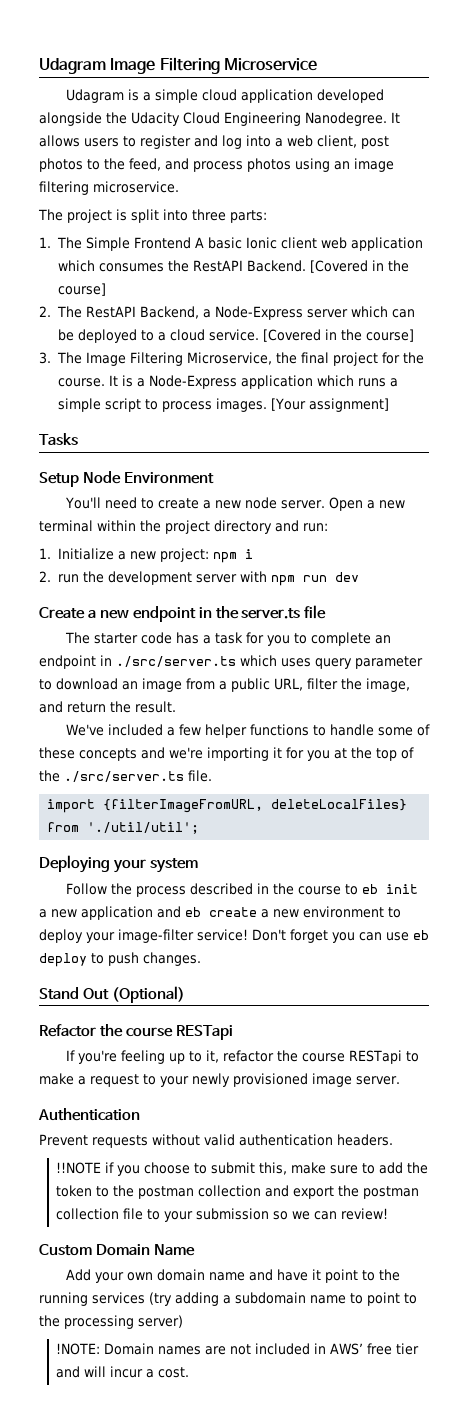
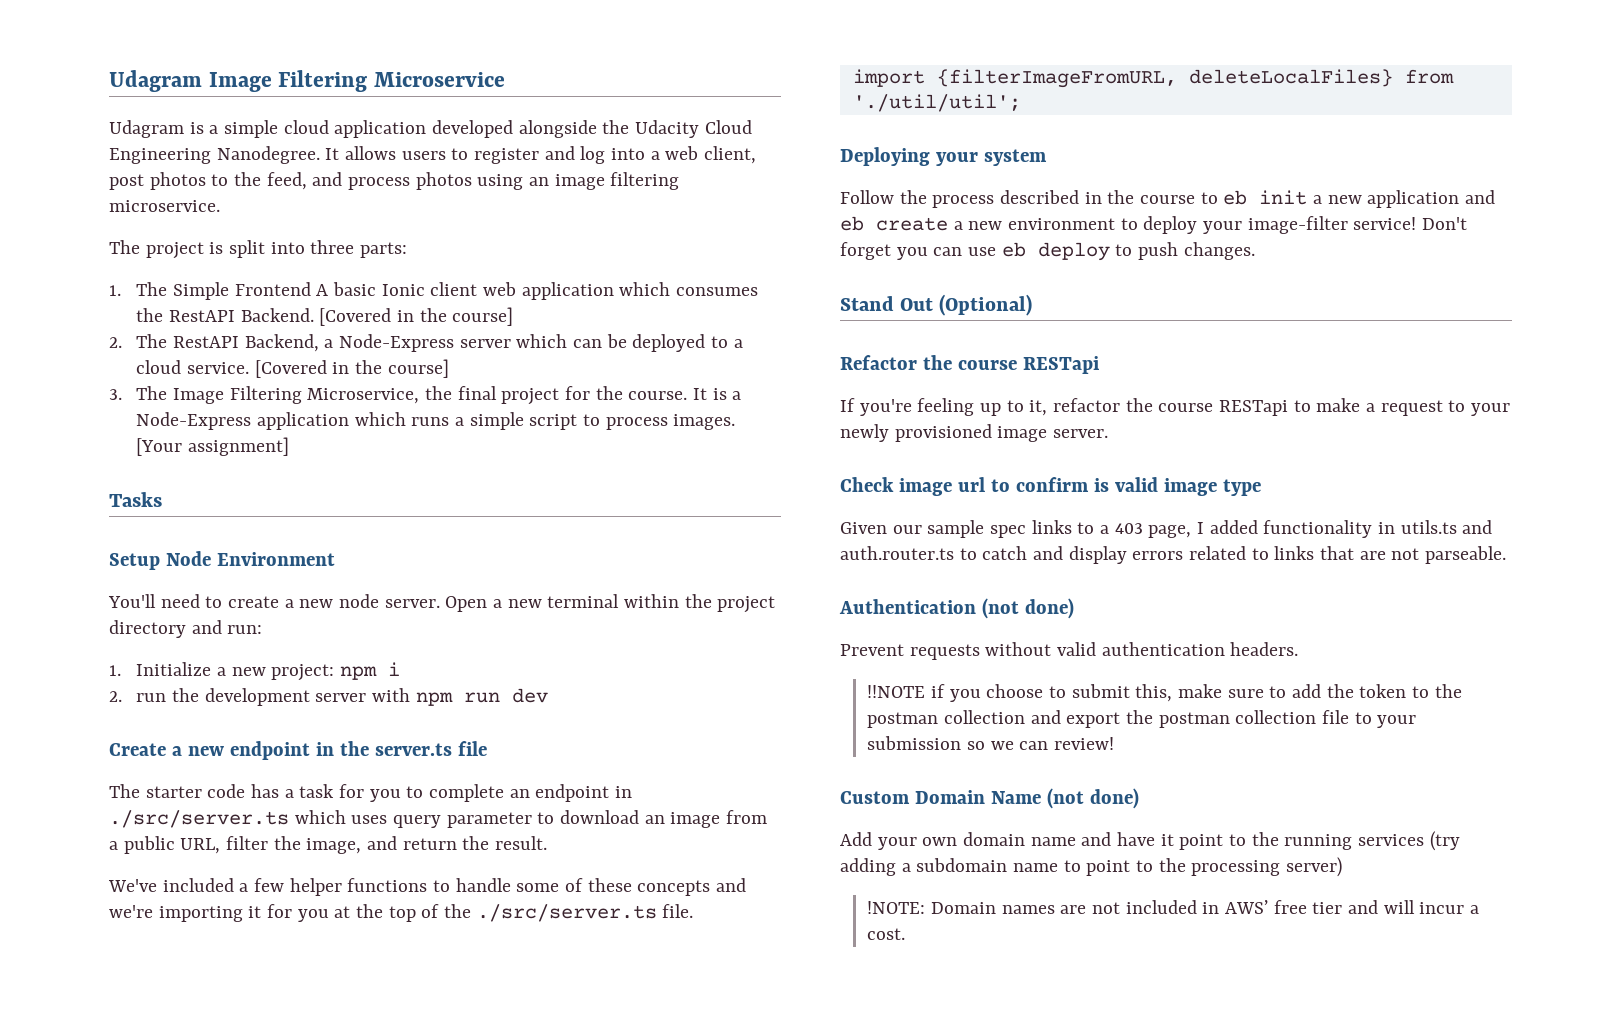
(400, 1080) none -> [840,477,1261,496] [840,520,1493,538] [840,546,1507,564] // Check image url to confirm is valid image type // Given our sample spec links to a 403 page, I added functionality in utils.ts and auth.router.ts to catch and display errors related to links that are not parseable.
(140, 1114) none -> [981,598,1074,619] (not done)
(195, 1250) none -> [1046,788,1139,809] (not done)

